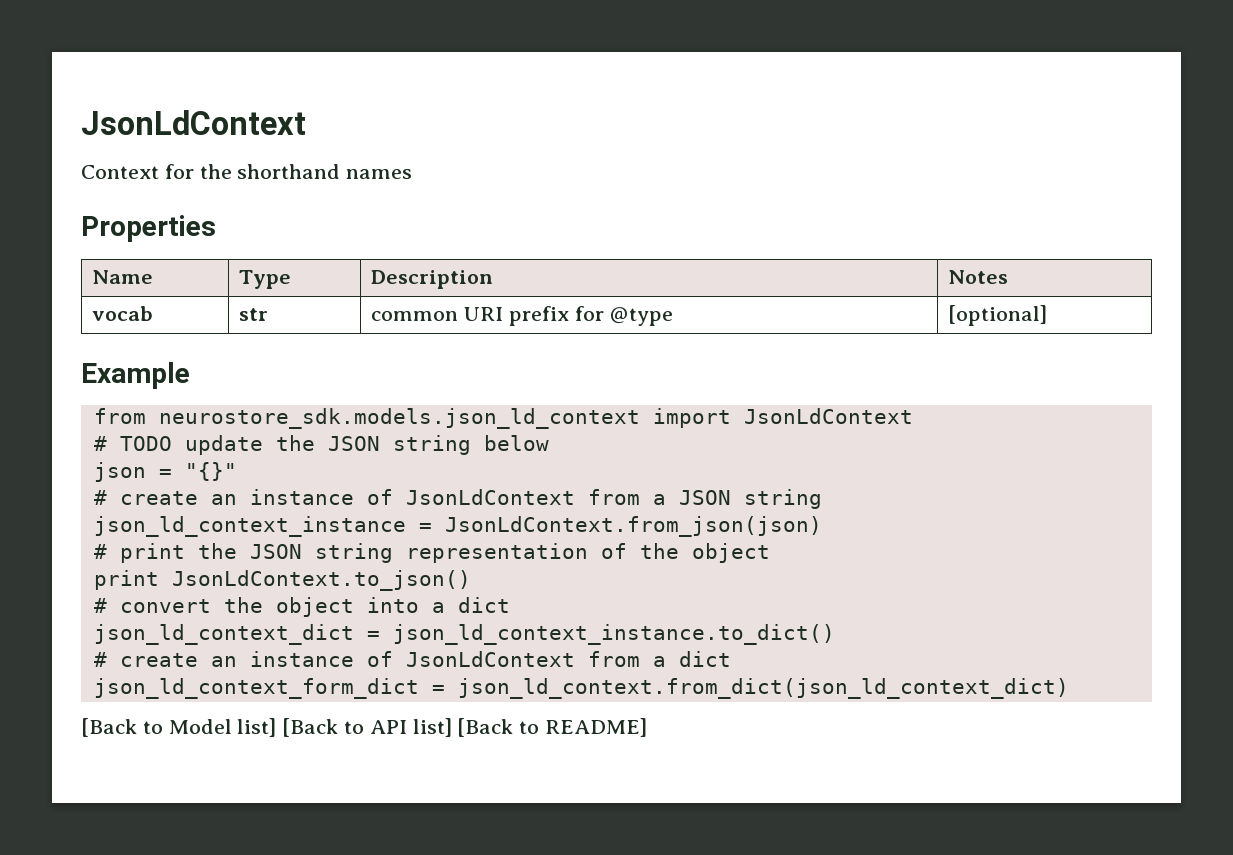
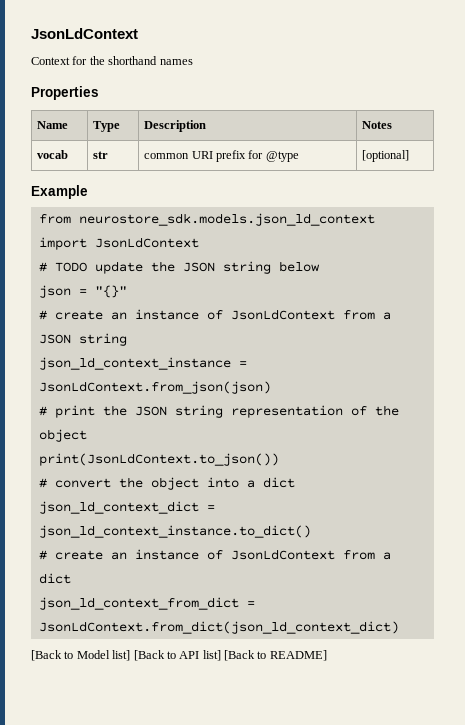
[93,570,471,591] print JsonLdContext.to_json() -> [38,453,279,466] print(JsonLdContext.to_json())
[93,678,1069,699] json_ld_context_form_dict = json_ld_context.from_dict(json_ld_context_dict) -> [38,597,255,610] [38,621,399,634] json_ld_context_from_dict = JsonLdContext.from_dict(json_ld_context_dict)

